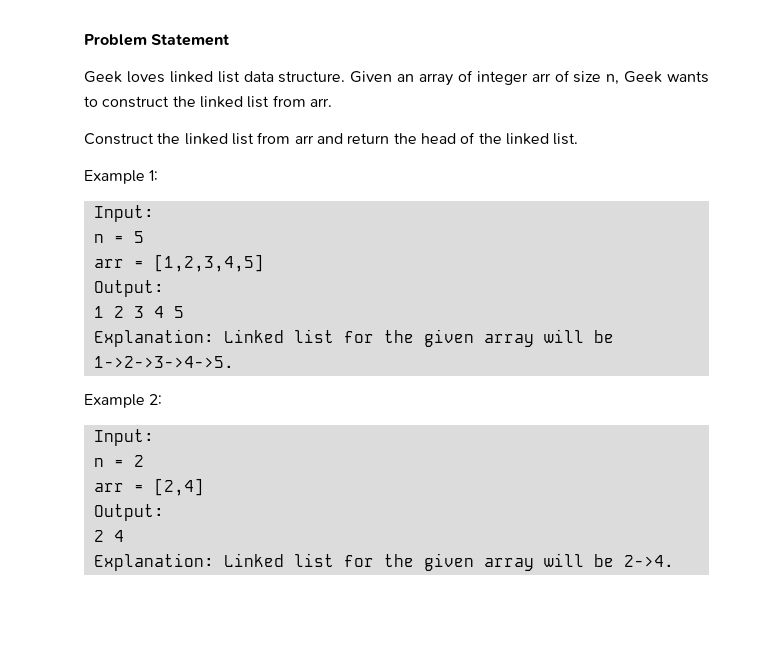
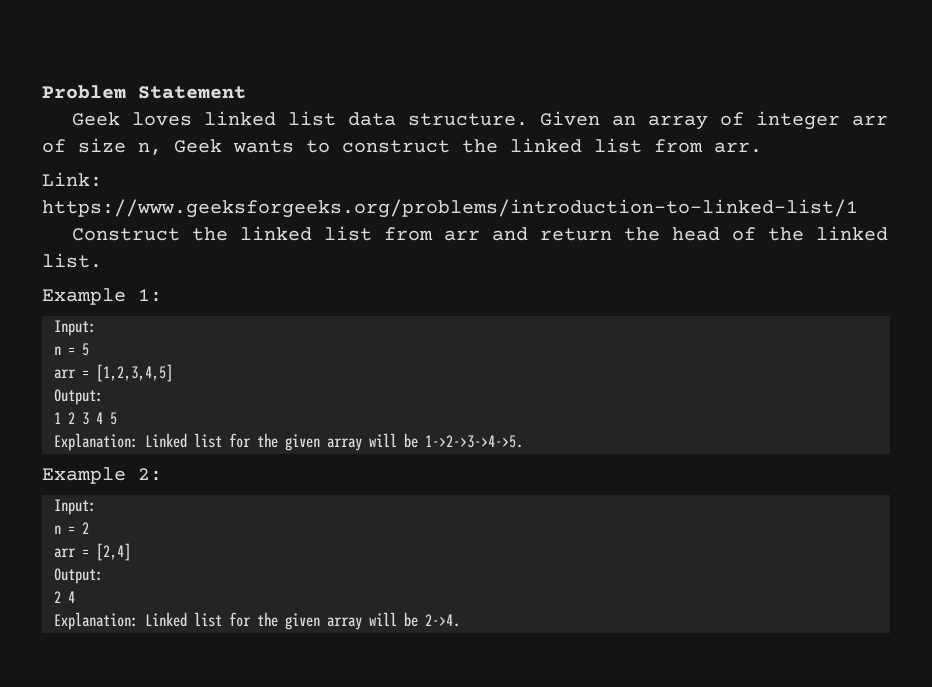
(332, 102) none -> [42,172,102,187] [42,199,858,218] // Link: https://www.geeksforgeeks.org/problems/introduction-to-linked-list/1

